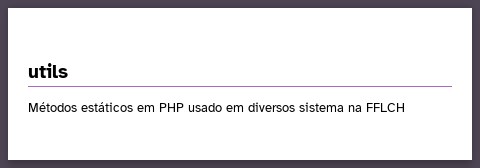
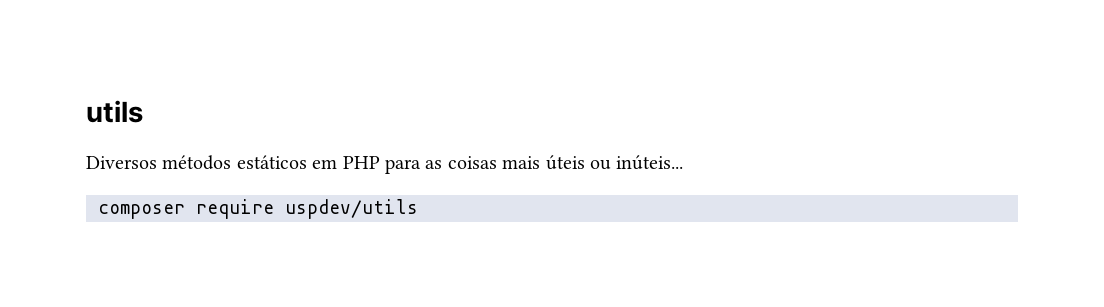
[28,102,77,112] Métodos -> [86,155,232,170] Diversos métodos
[188,102,405,112] usado em diversos sistema na FFLCH -> [385,155,684,174] [98,199,418,219] para as coisas mais úteis ou inúteis... // composer require uspdev/utils

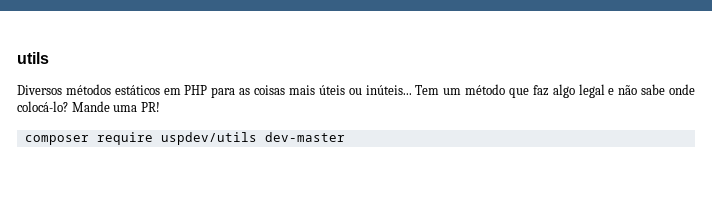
(684, 162) none -> [415,84,696,98] [17,101,160,112] Tem um método que faz algo legal e não sabe onde colocá-lo? Mande uma PR!
(418, 209) none -> [264,132,345,142] dev-master

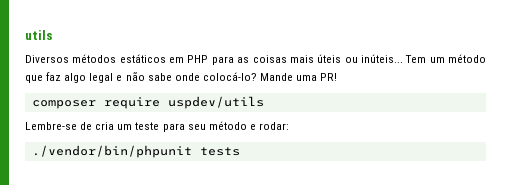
[264,132,345,142] dev-master -> [25,121,289,132] [31,145,240,158] // Lembre-se de cria um teste para seu método e rodar: // ./vendor/bin/phpunit tests

